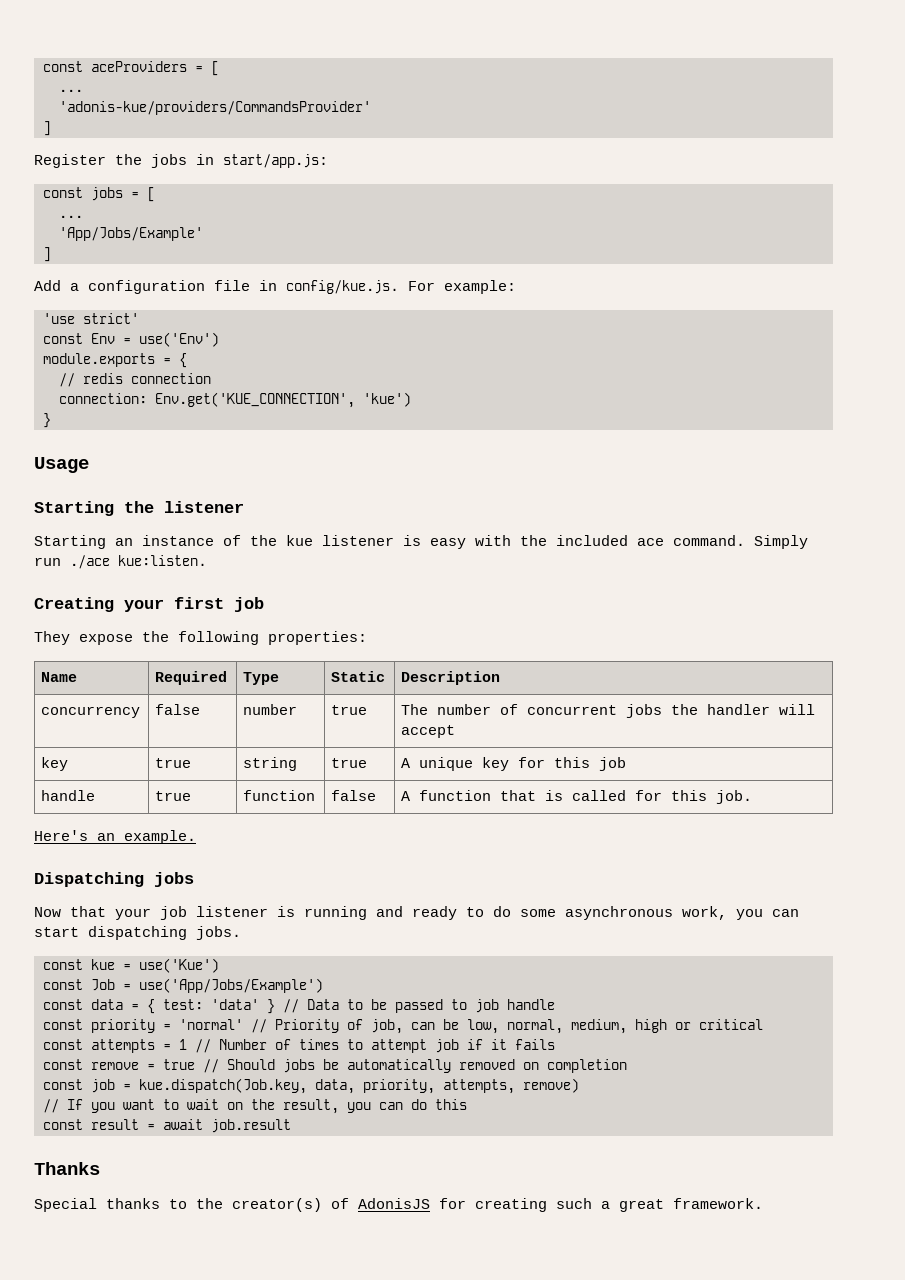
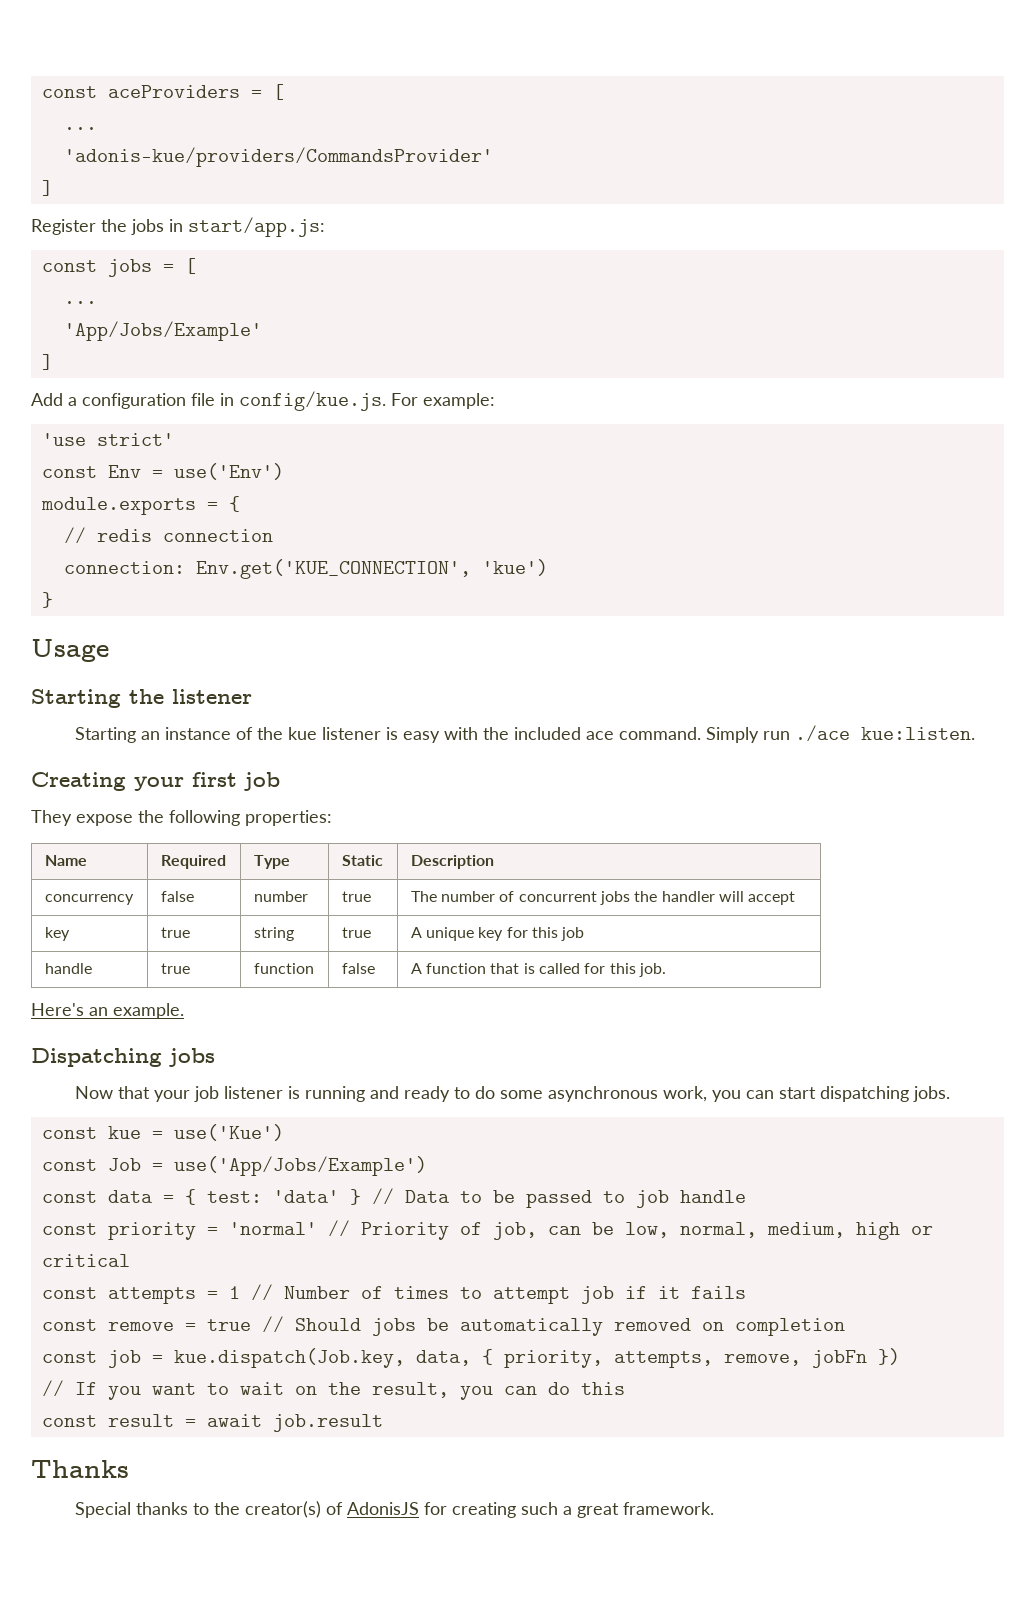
(355, 1086) none -> [481,1349,493,1365] {
[523,1078,579,1093] remove) -> [723,1348,900,1368] remove, jobFn })

